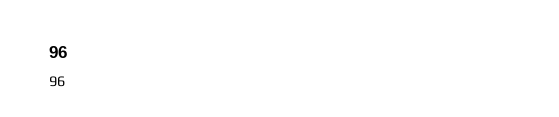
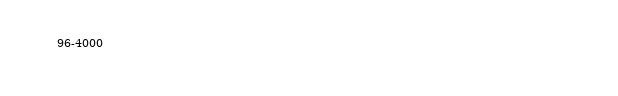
[49,46,67,58] [49,76,65,87] 96 // 96 -> [57,39,103,47] 96-4000

